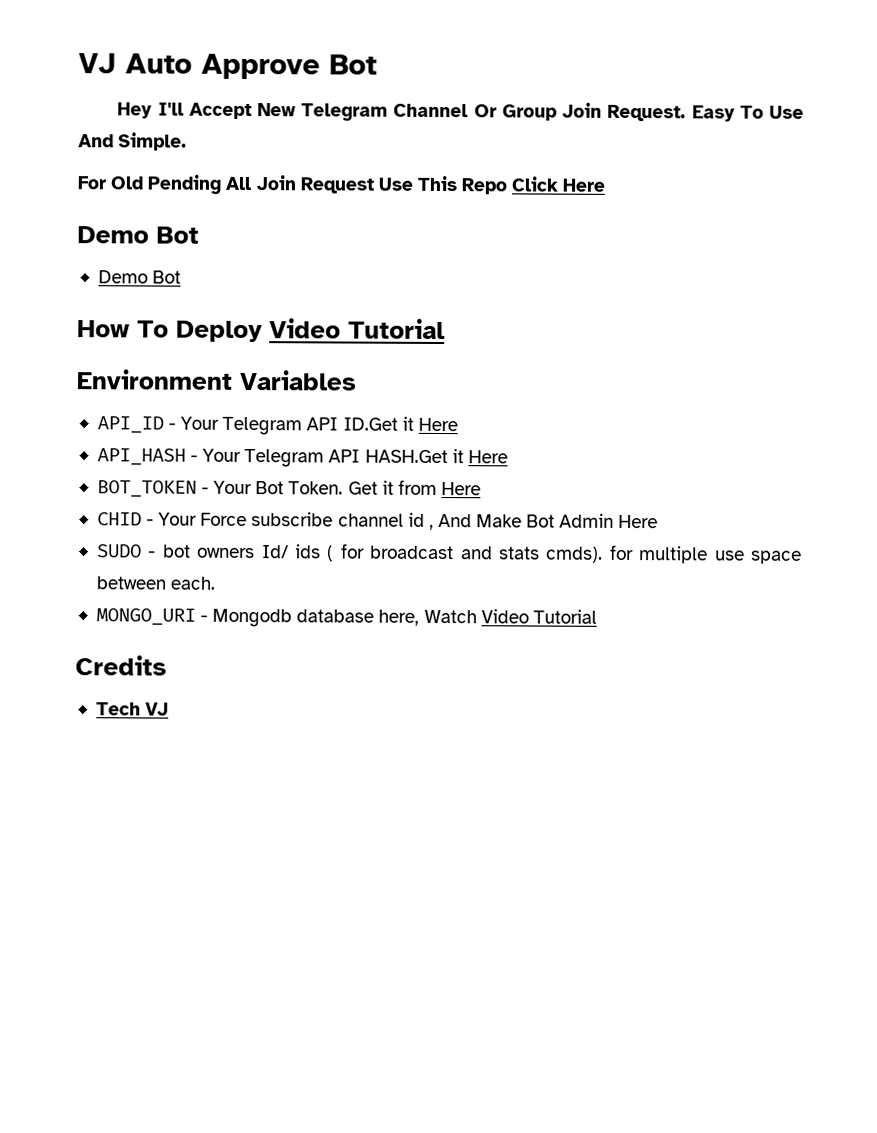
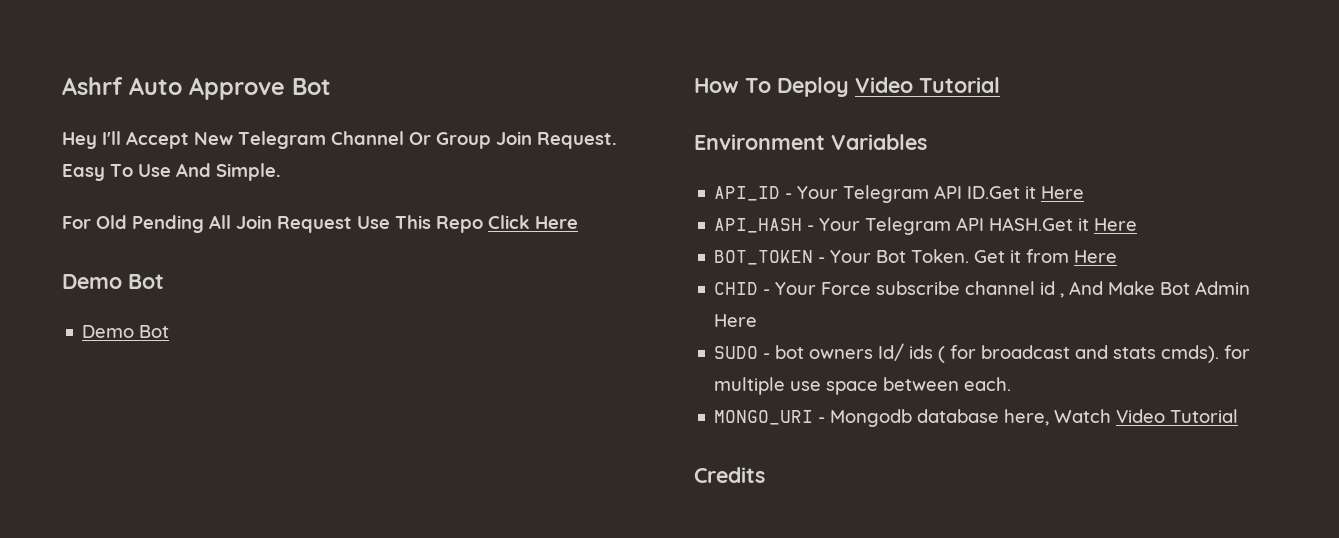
[78,53,116,74] VJ -> [62,77,123,95] Ashrf
[95,702,170,716] // Tech VJ -> (765, 475) none

